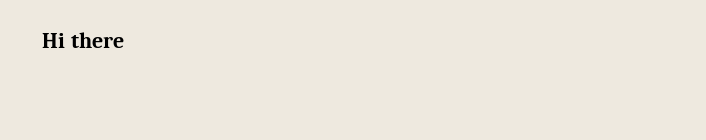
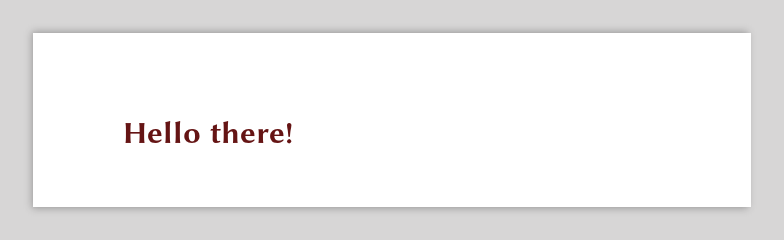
[42,32,124,48] Hi there -> [123,121,294,144] Hello there!

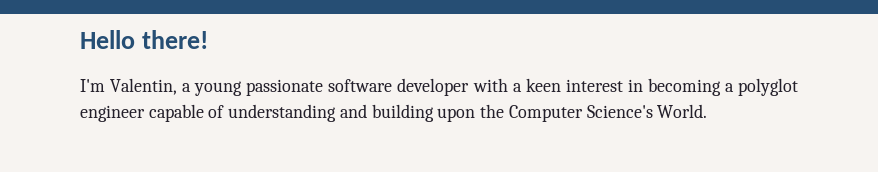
(294, 132) none -> [80,78,798,96] [80,104,708,122] // I'm Valentin, a young passionate software developer with a keen interest in becoming a polyglot engineer capable of understanding and building upon the Computer Science's World.

